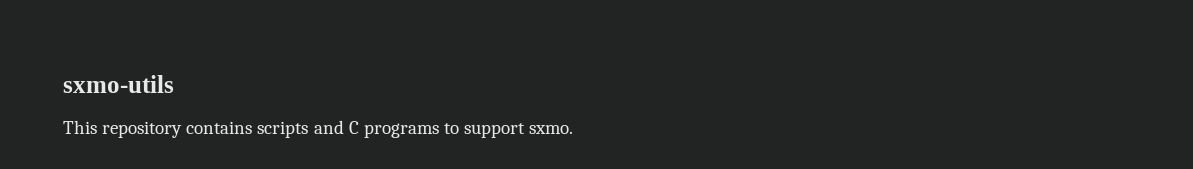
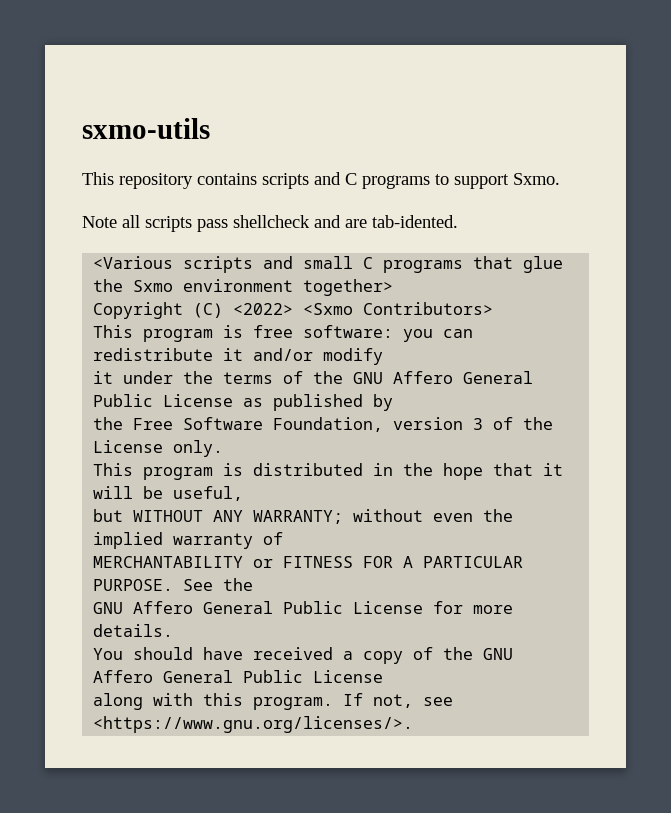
[529,125,574,134] sxmo. -> [513,173,560,185] [82,215,458,232] [93,256,564,273] [93,279,394,296] [93,302,494,319] [93,325,474,342] [93,348,384,365] [93,371,534,384] [93,394,394,411] [93,417,554,432] [93,440,224,457] [93,463,564,480] [93,486,244,501] [93,509,514,524] [93,532,284,549] [93,556,524,568] [93,578,254,591] [93,601,514,614] [93,624,174,637] [93,647,514,664] [93,670,384,683] [93,693,454,710] [93,716,414,733] Sxmo. // Note all scripts pass shellcheck and are tab-idented. // <Various scripts and small C programs that glue the Sxmo environment together> // Copyright (C) <2022> <Sxmo Contributors> // This program is free software: you can redistribute it and/or modify // it under the terms of the GNU Affero General Public License as published by // the Free Software Foundation, version 3 of the License only. // This program is distributed in the hope that it will be useful, // but WITHOUT ANY WARRANTY; without even the implied warranty of // MERCHANTABILITY or FITNESS FOR A PARTICULAR PURPOSE. See the // GNU Affero General Public License for more details. // You should have received a copy of the GNU Affero General Public License // along with this program. If not, see <https://www.gnu.org/licenses/>.

